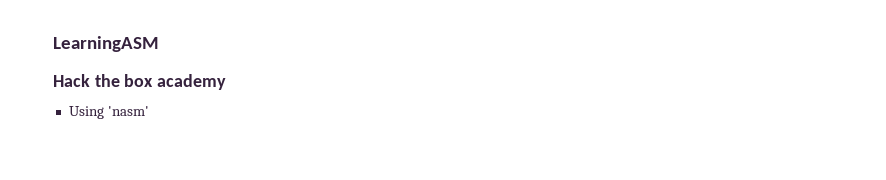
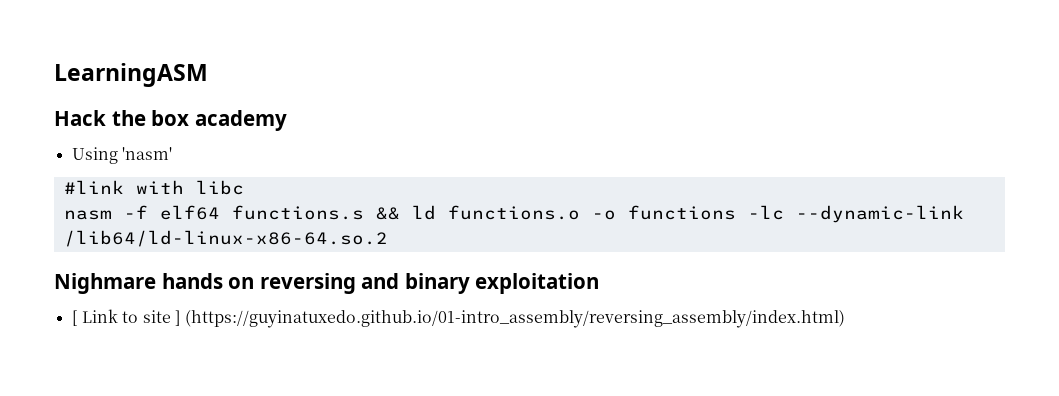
(149, 111) none -> [63,180,244,195] [63,205,964,223] [63,230,388,247] [54,273,600,294] [71,309,846,328] // #link with libc // nasm -f elf64 functions.s && ld functions.o -o functions -lc --dynamic-link /lib64/ld-linux-x86-64.so.2 // Nighmare hands on reversing and binary exploitation // [ Link to site ] (https://guyinatuxedo.github.io/01-intro_assembly/reversing_assembly/index.html)

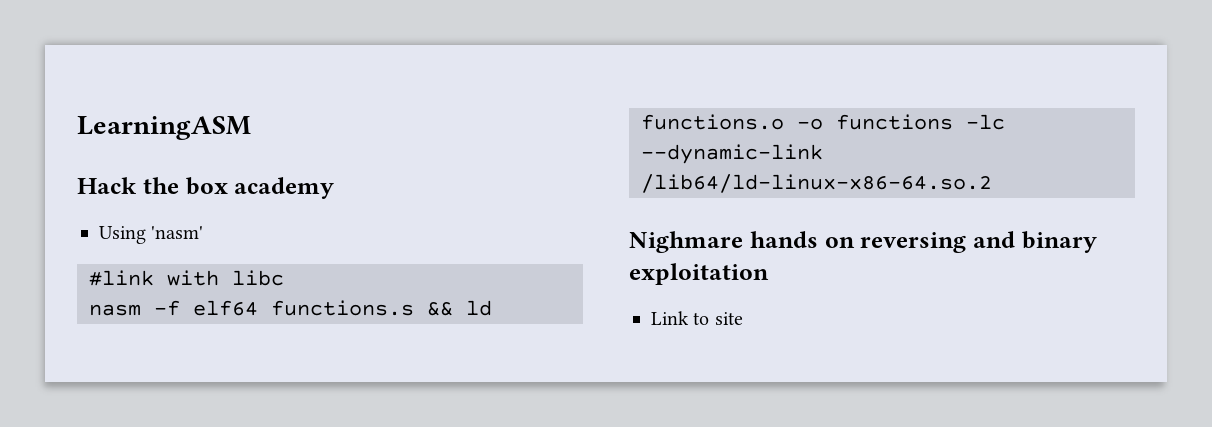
[71,310,78,326] [ -> (769, 274) none
[174,310,846,328] ] (https://guyinatuxedo.github.io/01-intro_assembly/reversing_assembly/index.html) -> (743, 318) none

